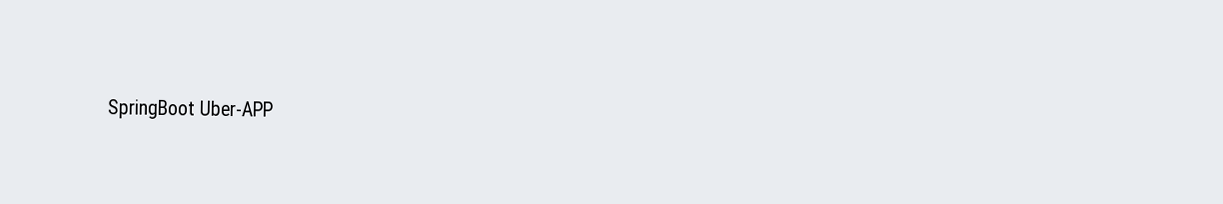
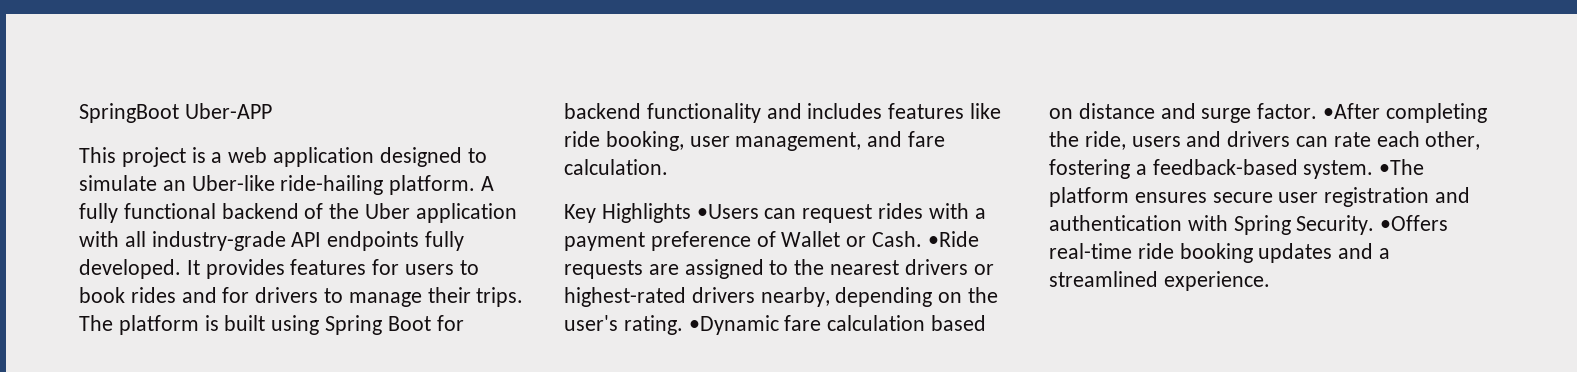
(274, 108) none -> [79,147,487,167] [79,175,495,195] [79,203,517,223] [79,231,465,251] [79,259,479,279] [79,287,524,307] [79,315,464,335] [564,103,1002,123] [564,131,946,151] [564,159,668,175] [564,203,986,223] [564,231,979,251] [564,259,994,279] [564,287,999,307] [564,315,987,335] [1049,103,1487,123] [1049,131,1481,150] [1049,159,1425,179] [1049,187,1471,207] [1049,215,1449,235] [1049,243,1391,263] [1049,271,1270,291] // This project is a web application designed to simulate an Uber-like ride-hailing platform. A fully functional backend of the Uber application with all industry-grade API endpoints fully developed. It provides features for users to book rides and for drivers to manage their trips. The platform is built using Spring Boot for backend functionality and includes features like ride booking, user management, and fare calculation. // Key Highlights •Users can request rides with a payment preference of Wallet or Cash. •Ride requests are assigned to the nearest drivers or highest-rated drivers nearby, depending on the user's rating. •Dynamic fare calculation based on distance and surge factor. •After completing the ride, users and drivers can rate each other, fostering a feedback-based system. •The platform ensures secure user registration and authentication with Spring Security. •Offers real-time ride booking updates and a streamlined experience.

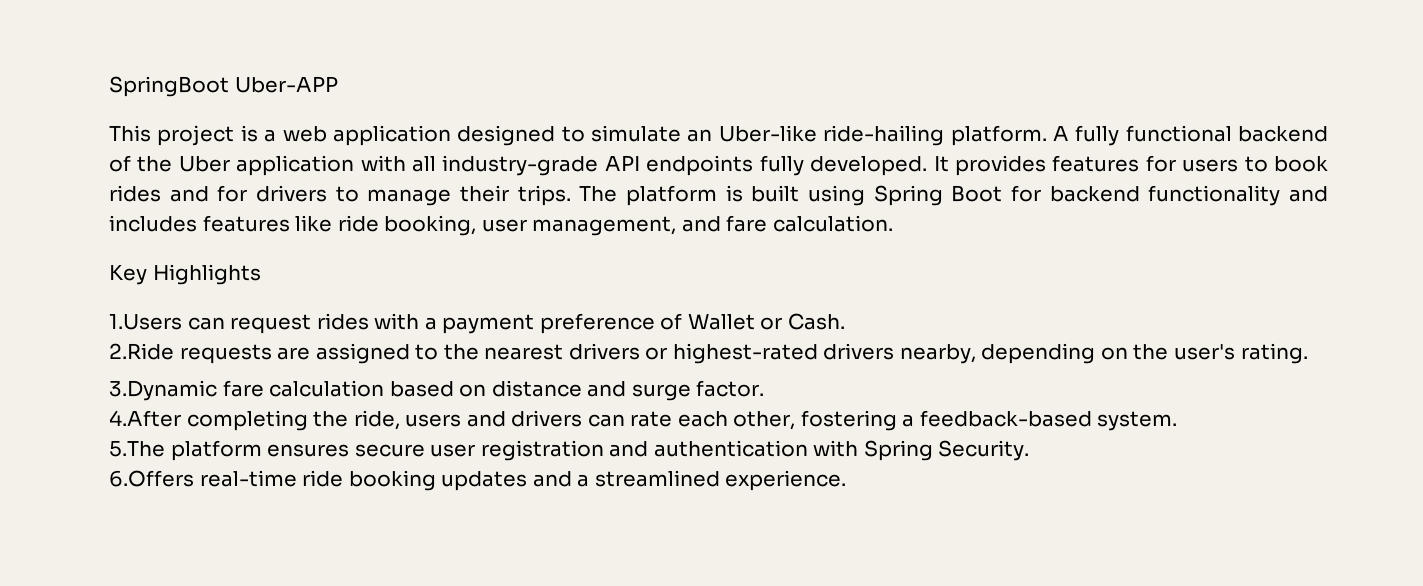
[696,204,759,219] •Users -> [109,314,182,330] // 1.Users
[927,231,979,247] •Ride -> [109,343,174,360] // 2.Ride
[688,315,779,335] •Dynamic -> [109,380,217,401] // 3.Dynamic
[1323,103,1381,119] •After -> [109,410,181,427] // 4.After
[1379,159,1425,175] •The -> [109,441,165,457] // 5.The
[1380,215,1449,231] •Offers -> [109,470,194,487] // 6.Offers

